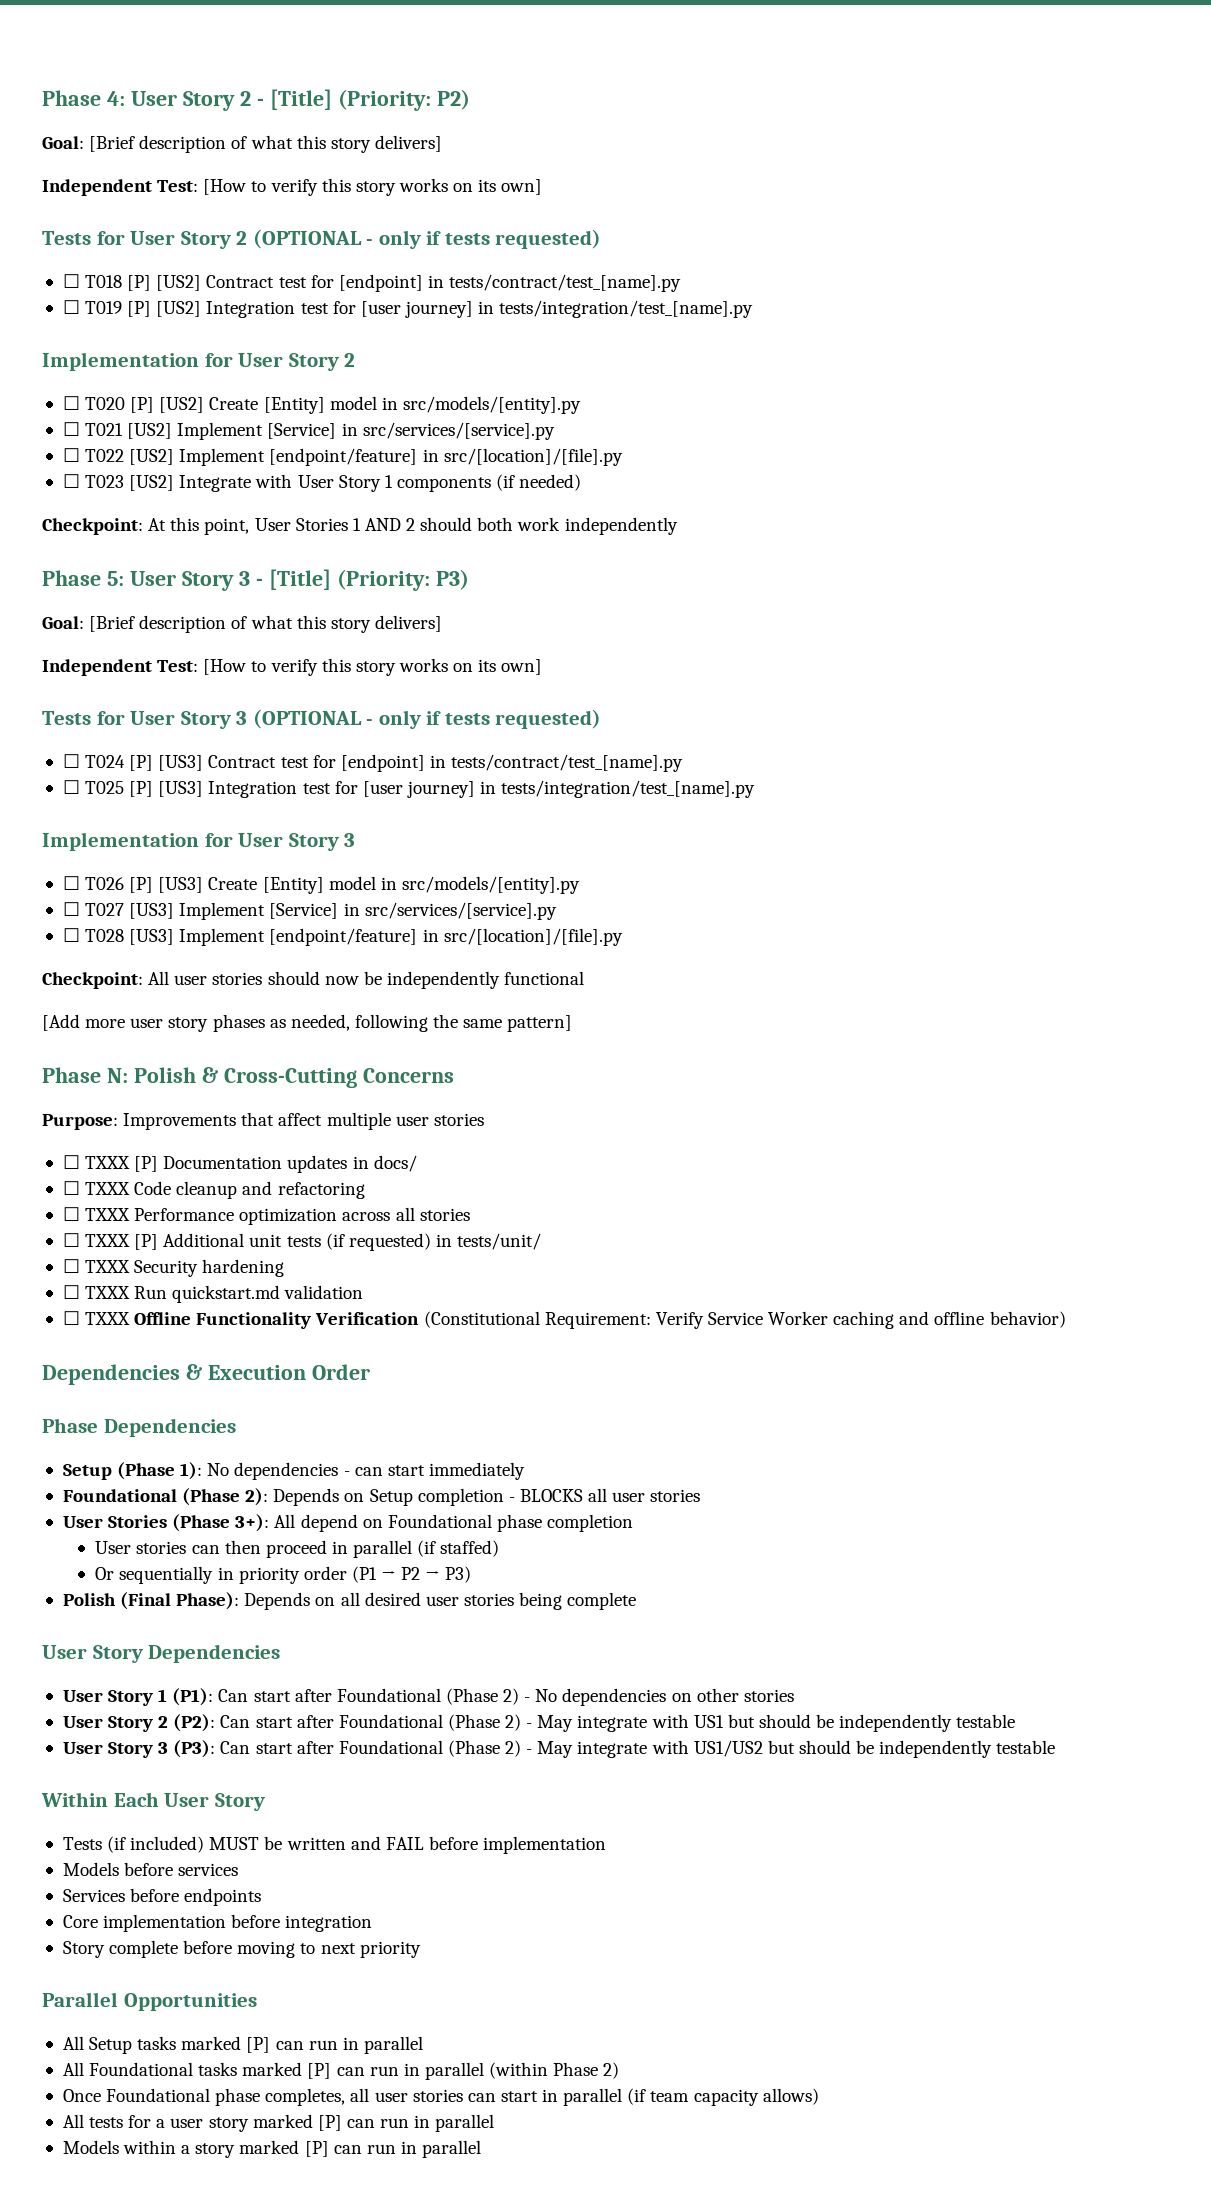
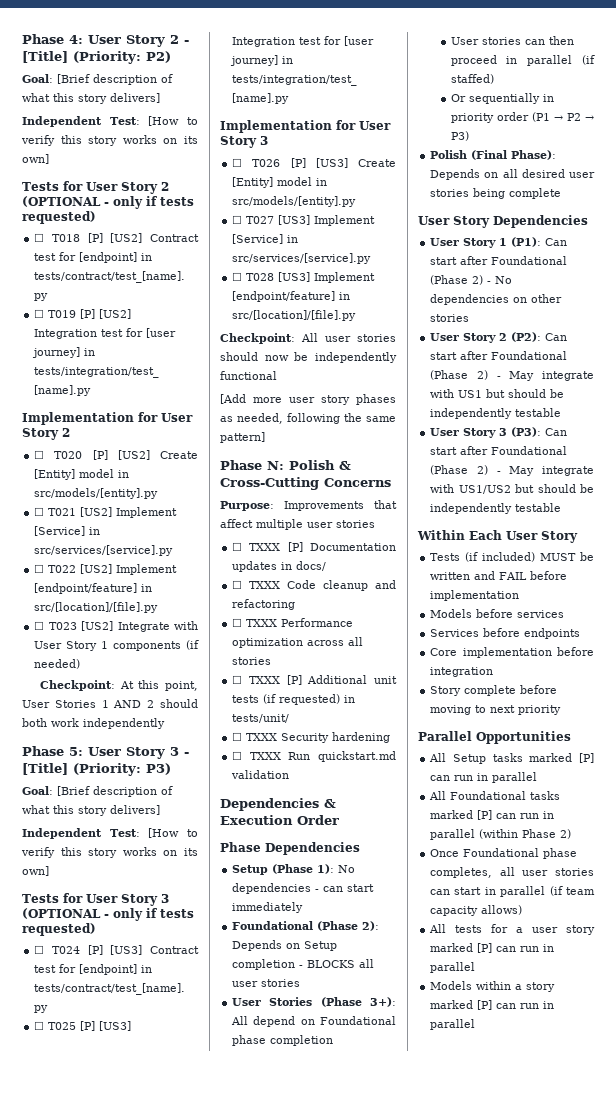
[62,1311,1066,1329] // ☐ TXXX Offline Functionality Verification (Constitutional Requirement: Verify Service Worker caching and offline behavior) -> (290, 774) none

